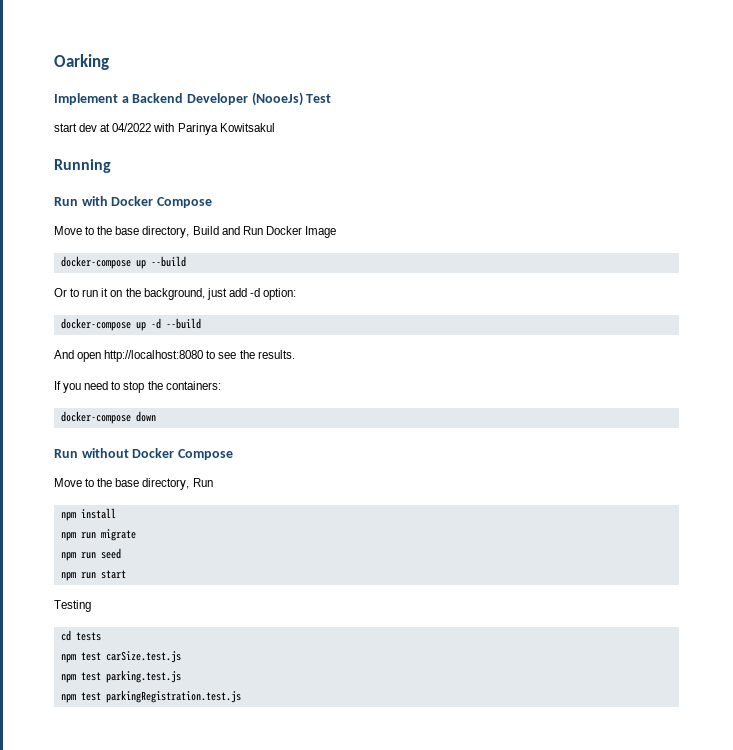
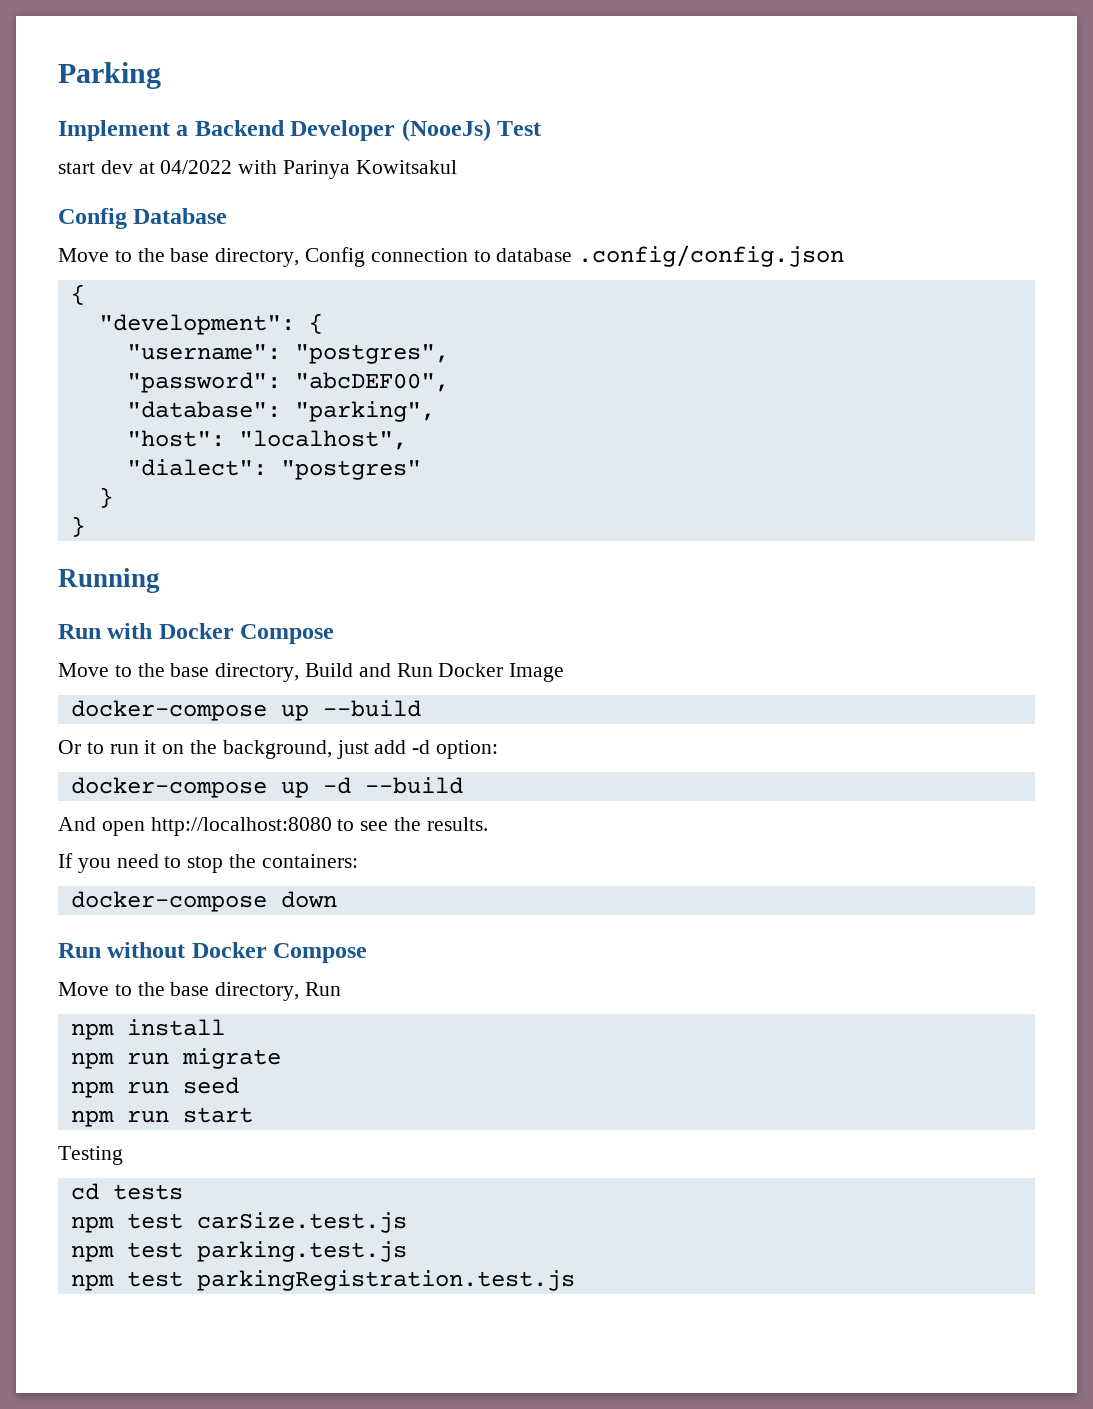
[54,54,109,70] Oarking -> [58,62,161,89] Parking
(275, 127) none -> [58,208,228,229] [58,245,845,267] [70,284,85,305] [98,313,323,335] [126,344,449,364] [126,372,449,393] [126,401,435,422] [126,430,407,450] [126,459,421,480] [98,487,113,508] [70,516,85,537] // Config Database // Move to the base directory, Config connection to database .config/config.json // { // "development": { // "username": "postgres", // "password": "abcDEF00", // "database": "parking", // "host": "localhost", // "dialect": "postgres" // } // }

